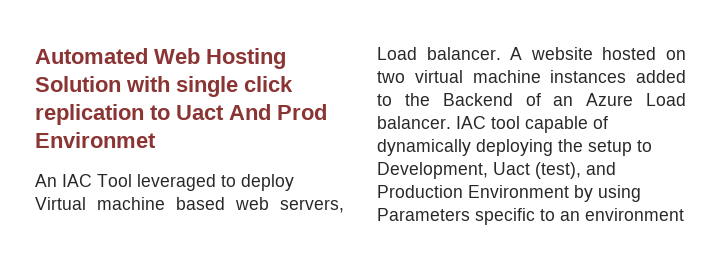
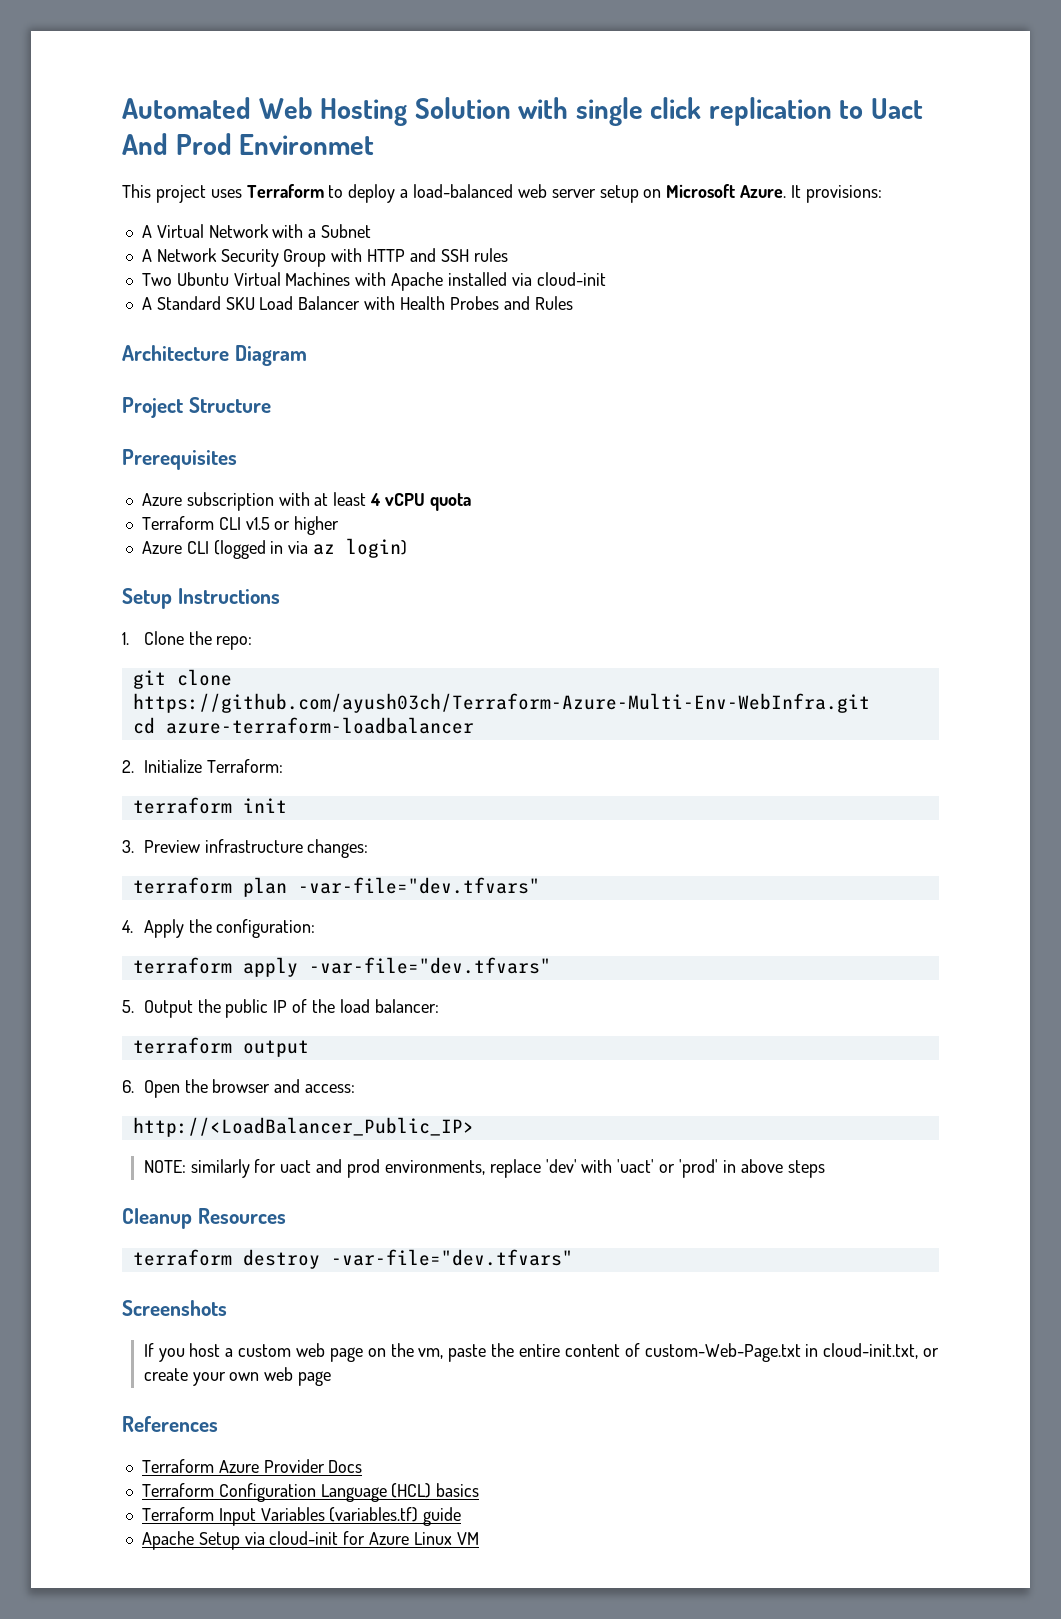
[35,174,294,191] [35,197,344,213] [377,47,686,60] [377,70,686,83] [377,93,686,106] [377,116,608,133] [377,139,652,156] [377,162,616,179] [377,185,641,202] [377,208,684,225] An IAC Tool leveraged to deploy Virtual machine based web servers, Load balancer. A website hosted on two virtual machine instances added to the Backend of an Azure Load balancer. IAC tool capable of dynamically deploying the setup to Development, Uact (test), and Production Environment by using Parameters specific to an environment -> [122,184,882,203] [141,224,372,238] [141,248,508,267] [141,272,606,291] [141,296,573,310] [122,345,307,366] [122,397,271,418] [122,449,237,470] [141,492,471,511] [141,516,340,535] [141,538,408,559] [122,588,280,609] [122,631,253,650] [132,669,232,689] [132,693,870,713] [132,717,474,734] [122,759,283,773] [132,797,287,814] [122,839,369,858] [132,877,540,897] [122,919,316,938] [132,957,551,977] [122,999,439,1018] [132,1037,309,1057] [122,1079,356,1098] [132,1117,474,1137] [143,1159,825,1178] [122,1208,286,1229] [132,1249,573,1269] [122,1300,227,1316] [143,1343,940,1362] [143,1367,332,1386] [122,1416,218,1432] [141,1459,363,1473] [141,1483,480,1502] [141,1507,462,1526] [141,1531,479,1550] This project uses Terraform to deploy a load-balanced web server setup on Microsoft Azure. It provisions: // A Virtual Network with a Subnet // A Network Security Group with HTTP and SSH rules // Two Ubuntu Virtual Machines with Apache installed via cloud-init // A Standard SKU Load Balancer with Health Probes and Rules // Architecture Diagram // Project Structure // Prerequisites // Azure subscription with at least 4 vCPU quota // Terraform CLI v1.5 or higher // Azure CLI (logged in via az login) // Setup Instructions // 1. Clone the repo: // git clone https://github.com/ayush03ch/Terraform-Azure-Multi-Env-WebInfra.git // cd azure-terraform-loadbalancer // 2. Initialize Terraform: // terraform init // 3. Preview infrastructure changes: // terraform plan -var-file="dev.tfvars" // 4. Apply the configuration: // terraform apply -var-file="dev.tfvars" // 5. Output the public IP of the load balancer: // terraform output // 6. Open the browser and access: // http://<LoadBalancer_Public_IP> // NOTE: similarly for uact and prod environments, replace 'dev' with 'uact' or 'prod' in above steps // Cleanup Resources // terraform destroy -var-file="dev.tfvars" // Screenshots // If you host a custom web page on the vm, paste the entire content of custom-Web-Page.txt in cloud-init.txt, or create your own web page // References // Terraform Azure Provider Docs // Terraform Configuration Language (HCL) basics // Terraform Input Variables (variables.tf) guide // Apache Setup via cloud-init for Azure Linux VM

